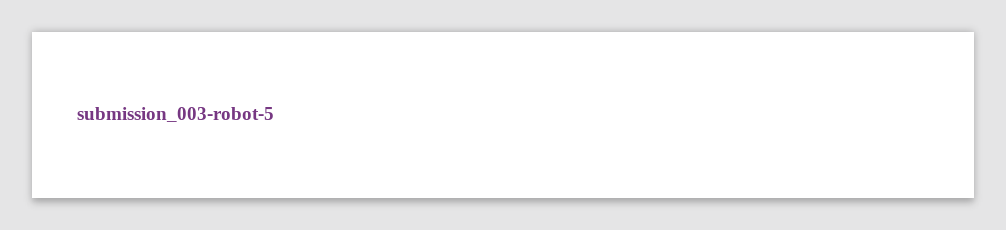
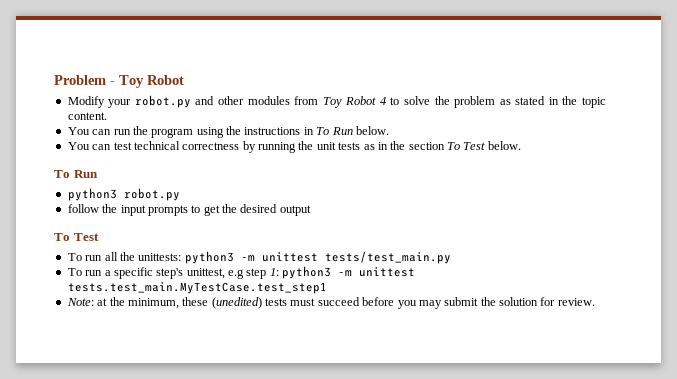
[77,107,274,122] submission_003-robot-5 -> [54,75,184,88] [67,95,607,108] [67,112,107,120] [67,126,389,138] [67,141,521,153] [54,170,98,178] [67,188,180,201] [67,204,311,216] [54,233,99,241] [67,251,451,264] [67,266,416,279] [67,282,327,294] [66,297,595,309] Problem - Toy Robot // Modify your robot.py and other modules from Toy Robot 4 to solve the problem as stated in the topic content. // You can run the program using the instructions in To Run below. // You can test technical correctness by running the unit tests as in the section To Test below. // To Run // python3 robot.py // follow the input prompts to get the desired output // To Test // To run all the unittests: python3 -m unittest tests/test_main.py // To run a specific step's unittest, e.g step 1: python3 -m unittest tests.test_main.MyTestCase.test_step1 // Note: at the minimum, these (unedited) tests must succeed before you may submit the solution for review.

